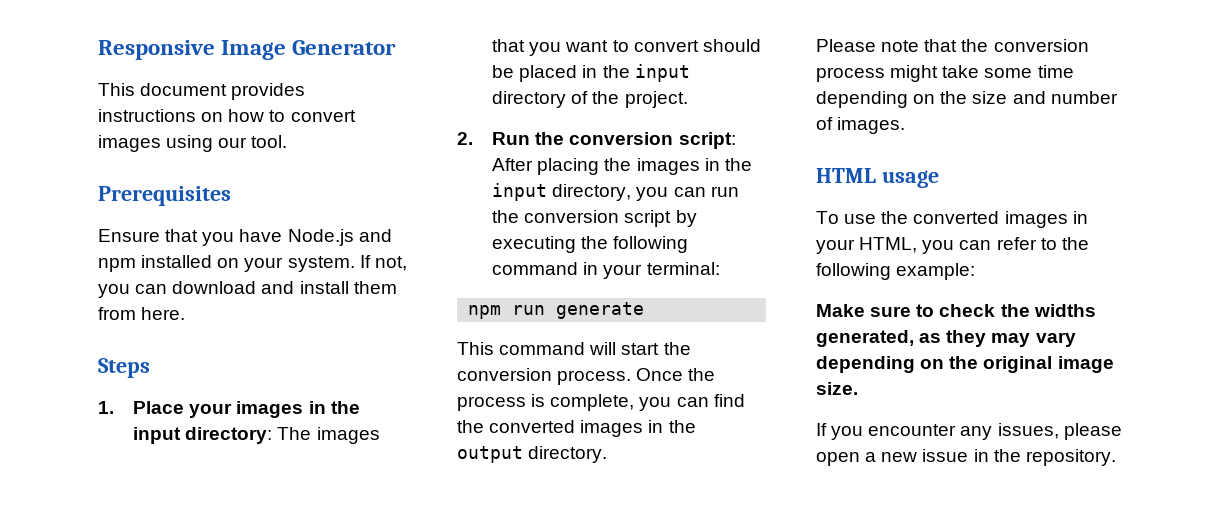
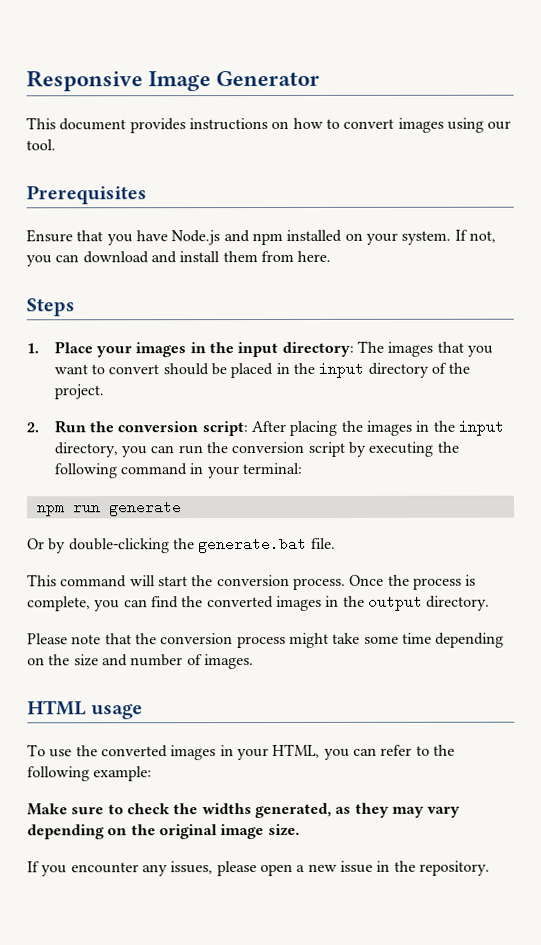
(645, 310) none -> [27,536,336,554] // Or by double-clicking the generate.bat file.

